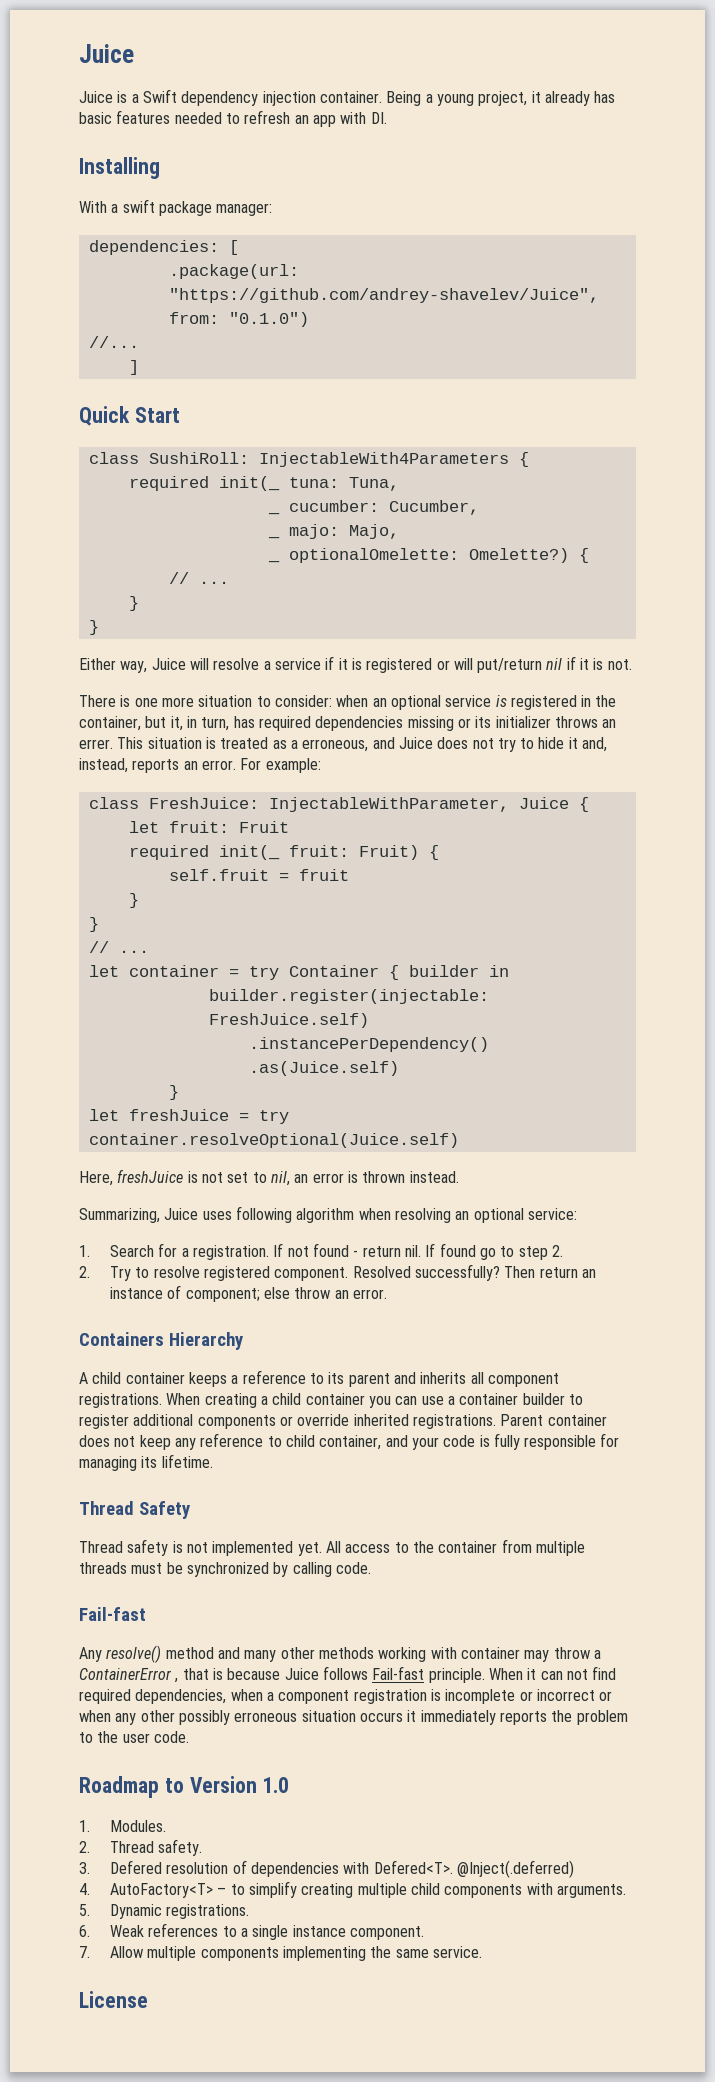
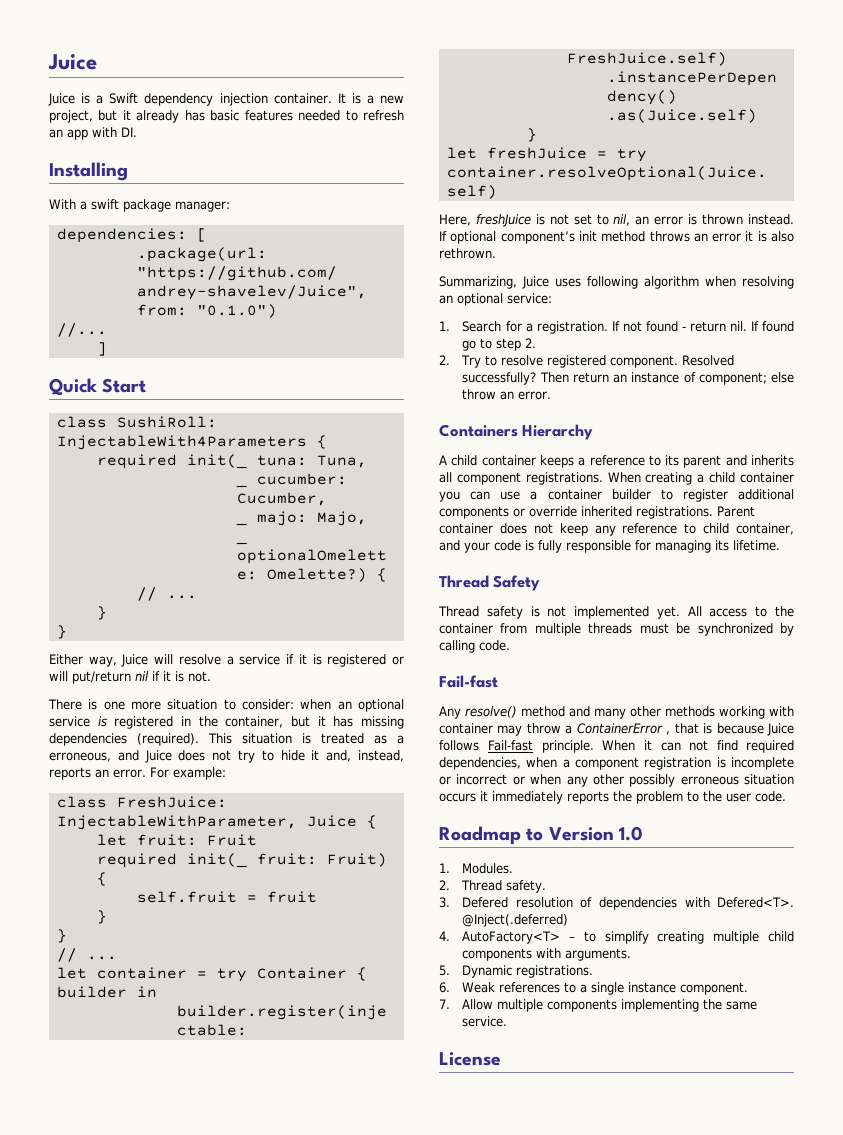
[386,91,528,106] Being a young project, -> [337,93,404,104] [49,110,118,123] It is a new project, but
[170,716,617,731] [79,739,113,749] it, in turn, has required dependencies missing or its initializer throws an errer. -> [317,716,405,729] [49,733,199,746] it has missing dependencies (required).
(459, 1177) none -> [439,231,795,244] [439,248,496,259] If optional component’s init method throws an error it is also rethrown.

